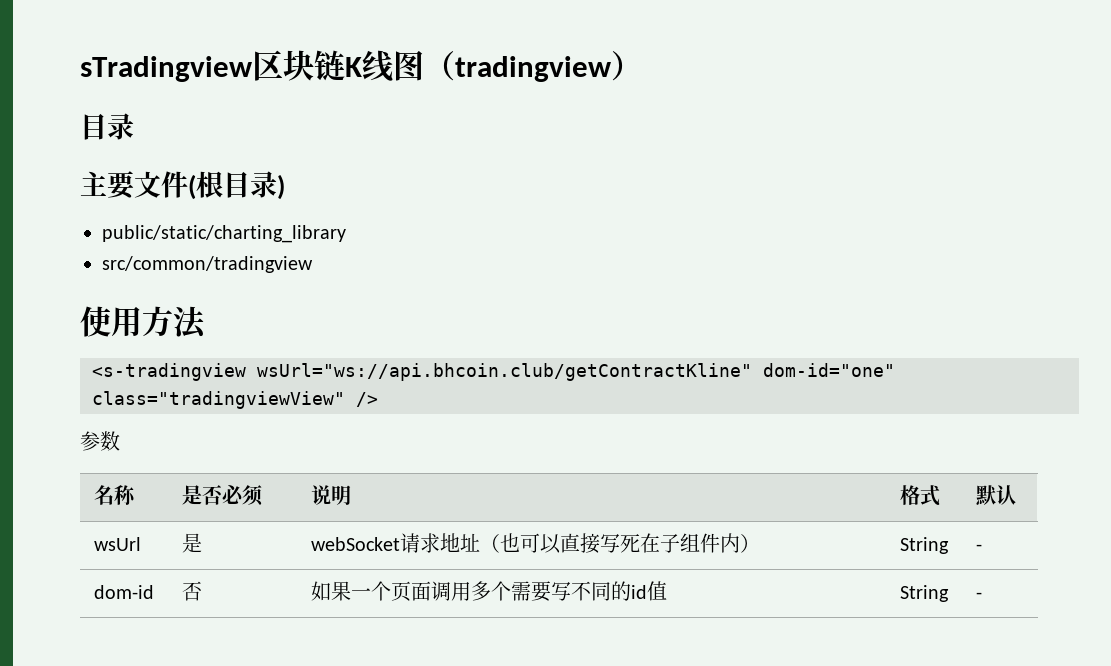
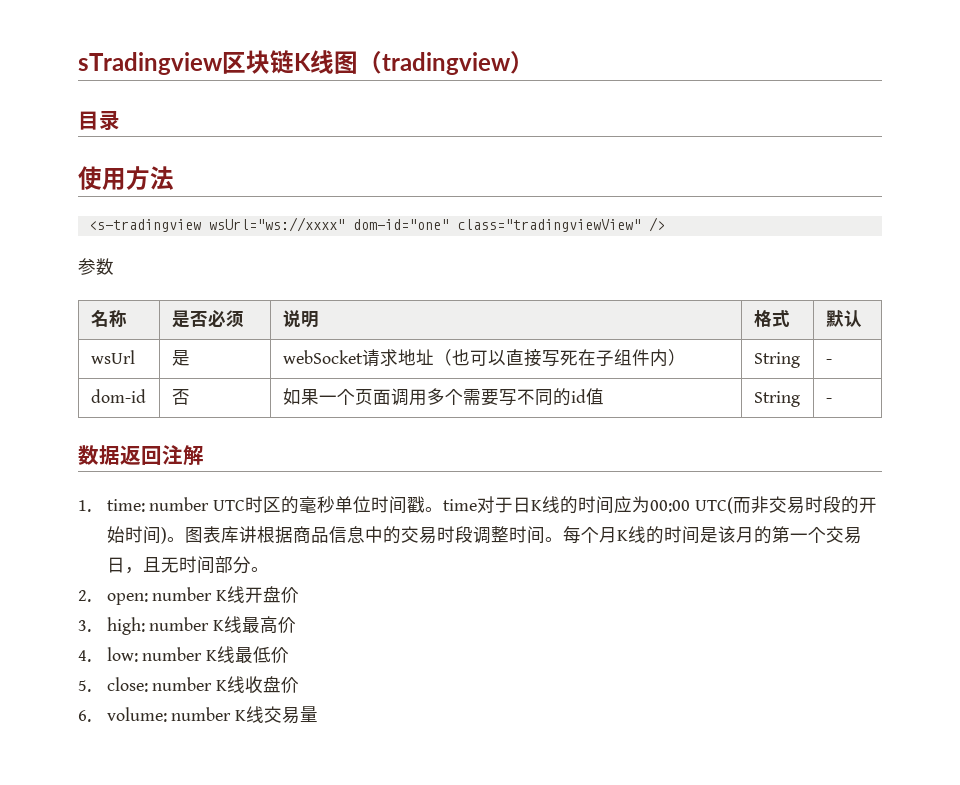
[80,171,285,200] [102,225,346,243] [102,256,313,273] // 主要文件(根目录) // public/static/charting_library // src/common/tradingview -> (120, 120) none
[257,363,752,381] wsUrl="ws://api.bhcoin.club/getContractKline" -> [208,217,345,232] wsUrl="ws://xxxx"
(982, 595) none -> [78,445,204,466] [78,496,877,514] [106,526,862,544] [106,556,269,574] [78,586,300,605] [78,616,297,635] [78,646,290,663] [78,676,300,694] [78,706,319,724] // 数据返回注解 // 1. time: number UTC时区的毫秒单位时间戳。time对于日K线的时间应为00:00 UTC(而非交易时段的开始时间)。图表库讲根据商品信息中的交易时段调整时间。每个月K线的时间是该月的第一个交易日，且无时间部分。 // 2. open: number K线开盘价 // 3. high: number K线最高价 // 4. low: number K线最低价 // 5. close: number K线收盘价 // 6. volume: number K线交易量

